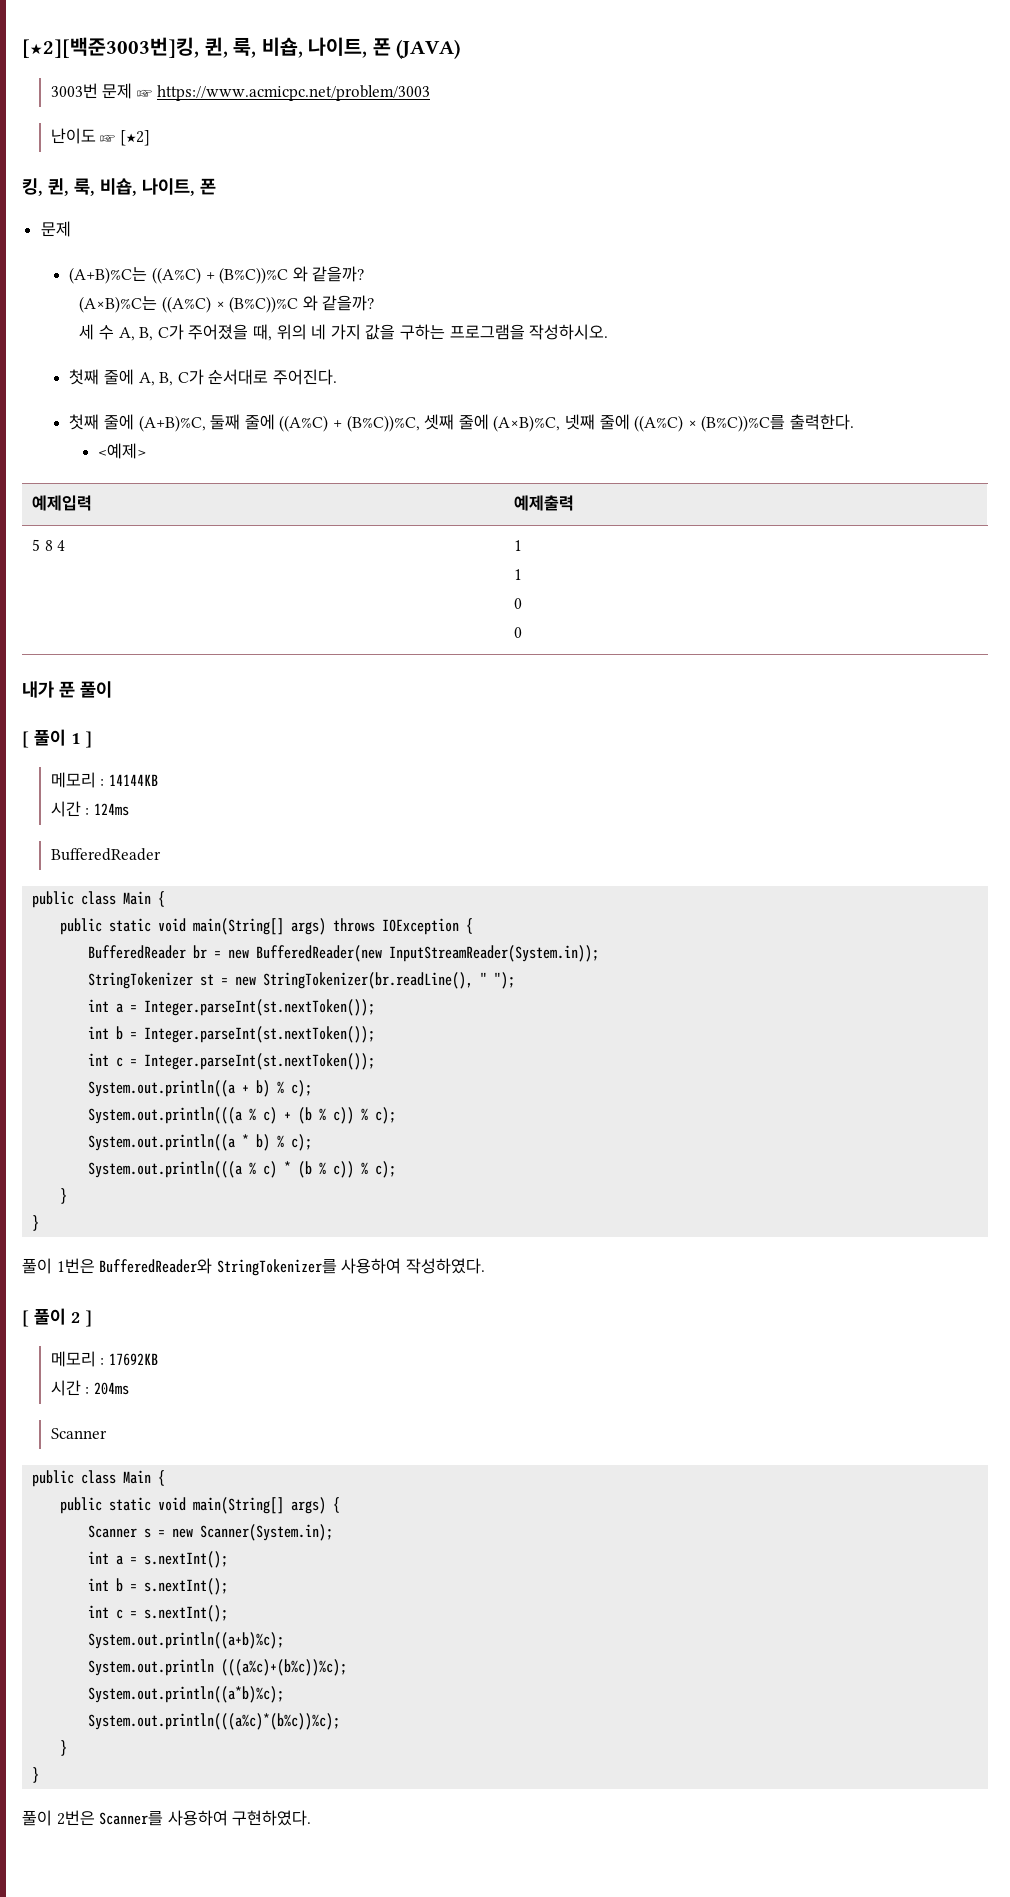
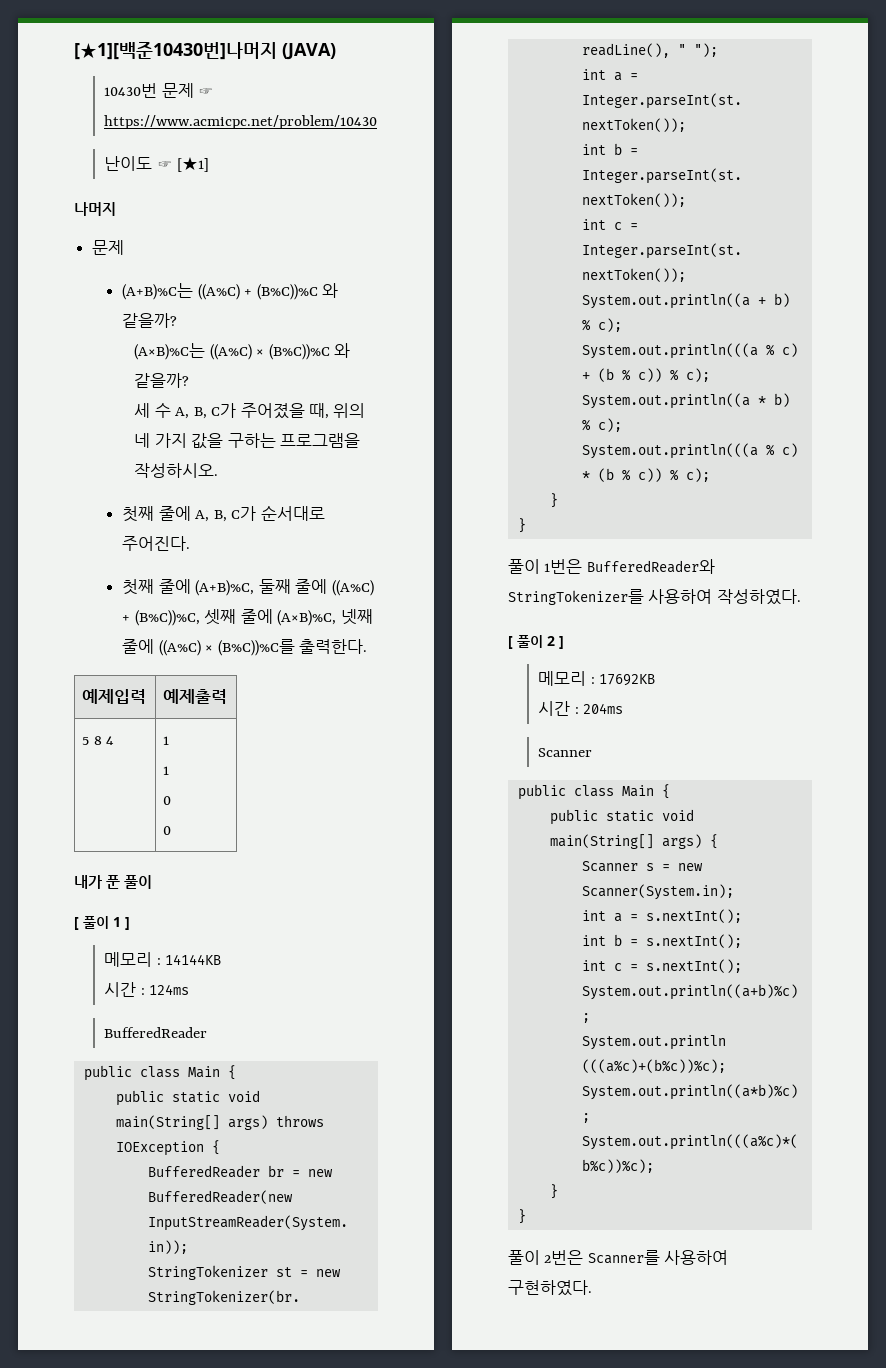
[22,37,391,58] [★2][백준3003번]킹, 퀸, 룩, 비숍, 나이트, 폰 -> [74,42,277,60] [★1][백준10430번]나머지
[50,83,98,99] 3003번 -> [104,83,158,98] 10430번
[156,85,430,101] https://www.acmicpc.net/problem/3003 -> [104,115,378,129] https://www.acmicpc.net/problem/10430
[119,130,150,146] [22,178,216,196] [★2] // 킹, 퀸, 룩, 비숍, 나이트, 폰 -> [177,157,210,172] [74,202,116,216] [★1] // 나머지
[98,443,147,459] // <예제> -> (368, 646) none

